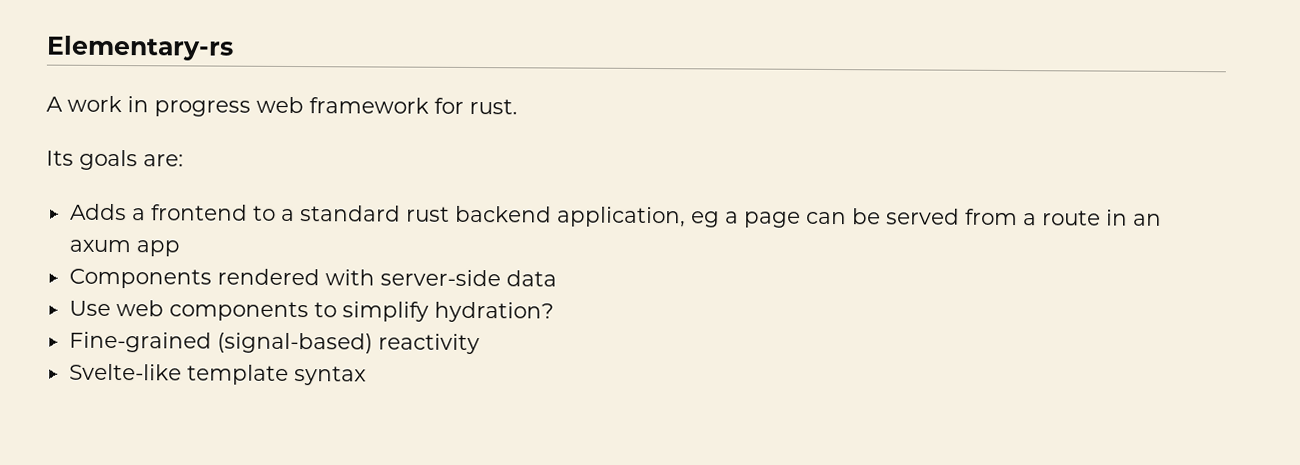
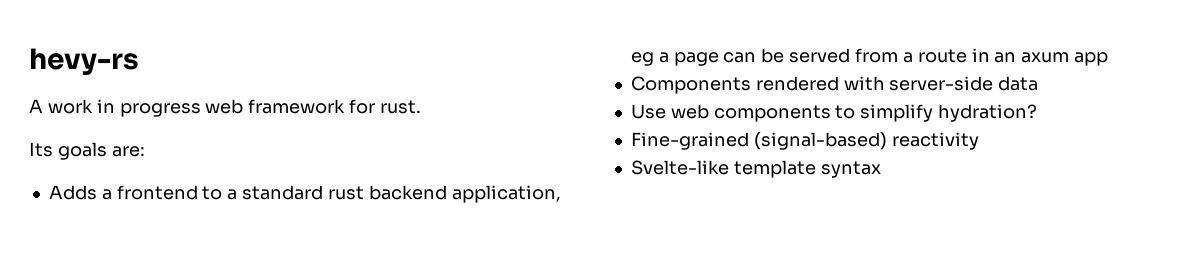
[46,35,234,61] Elementary-rs -> [29,48,139,76] hevy-rs

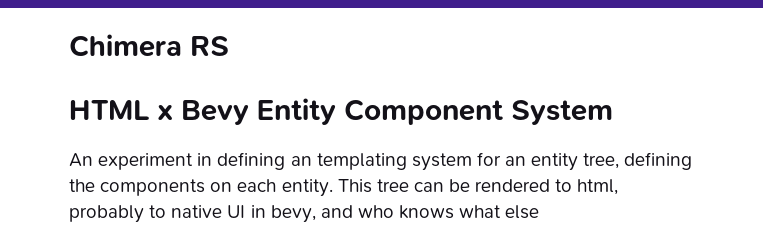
[29,48,139,76] [29,99,422,117] [29,142,145,160] [48,185,561,203] [630,48,1109,66] [630,76,1039,94] [630,104,1038,122] [630,132,979,150] [630,160,881,178] hevy-rs // A work in progress web framework for rust. // Its goals are: // Adds a frontend to a standard rust backend application, eg a page can be served from a route in an axum app // Components rendered with server-side data // Use web components to simplify hydration? // Fine-grained (signal-based) reactivity // Svelte-like template syntax -> [69,34,229,57] [69,98,613,125] [69,152,693,171] [69,179,619,197] [69,205,540,223] Chimera RS // HTML x Bevy Entity Component System // An experiment in defining an templating system for an entity tree, defining the components on each entity. This tree can be rendered to html, probably to native UI in bevy, and who knows what else

